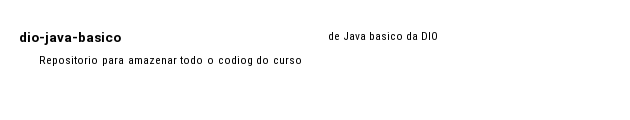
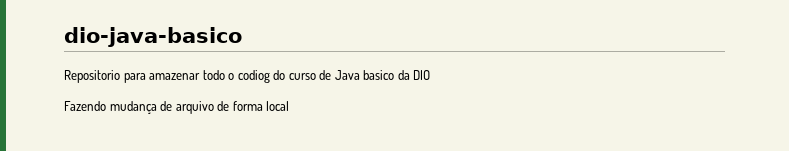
(439, 36) none -> [64,101,290,114] // Fazendo mudança de arquivo de forma local

